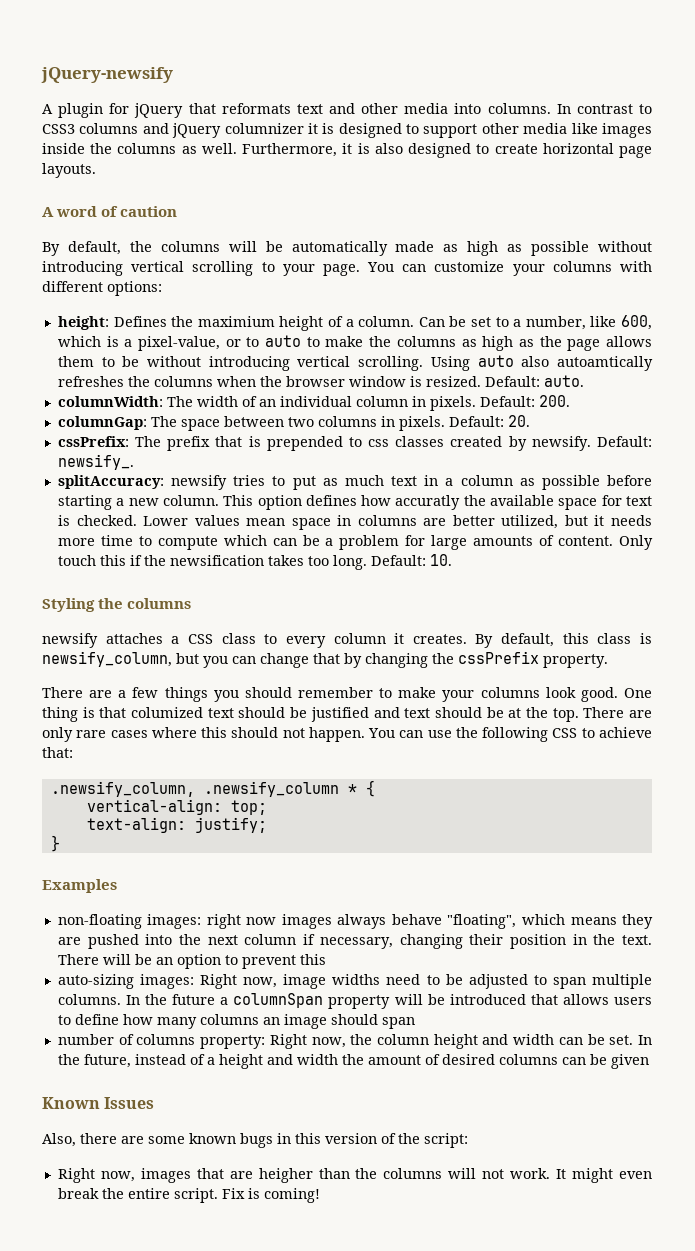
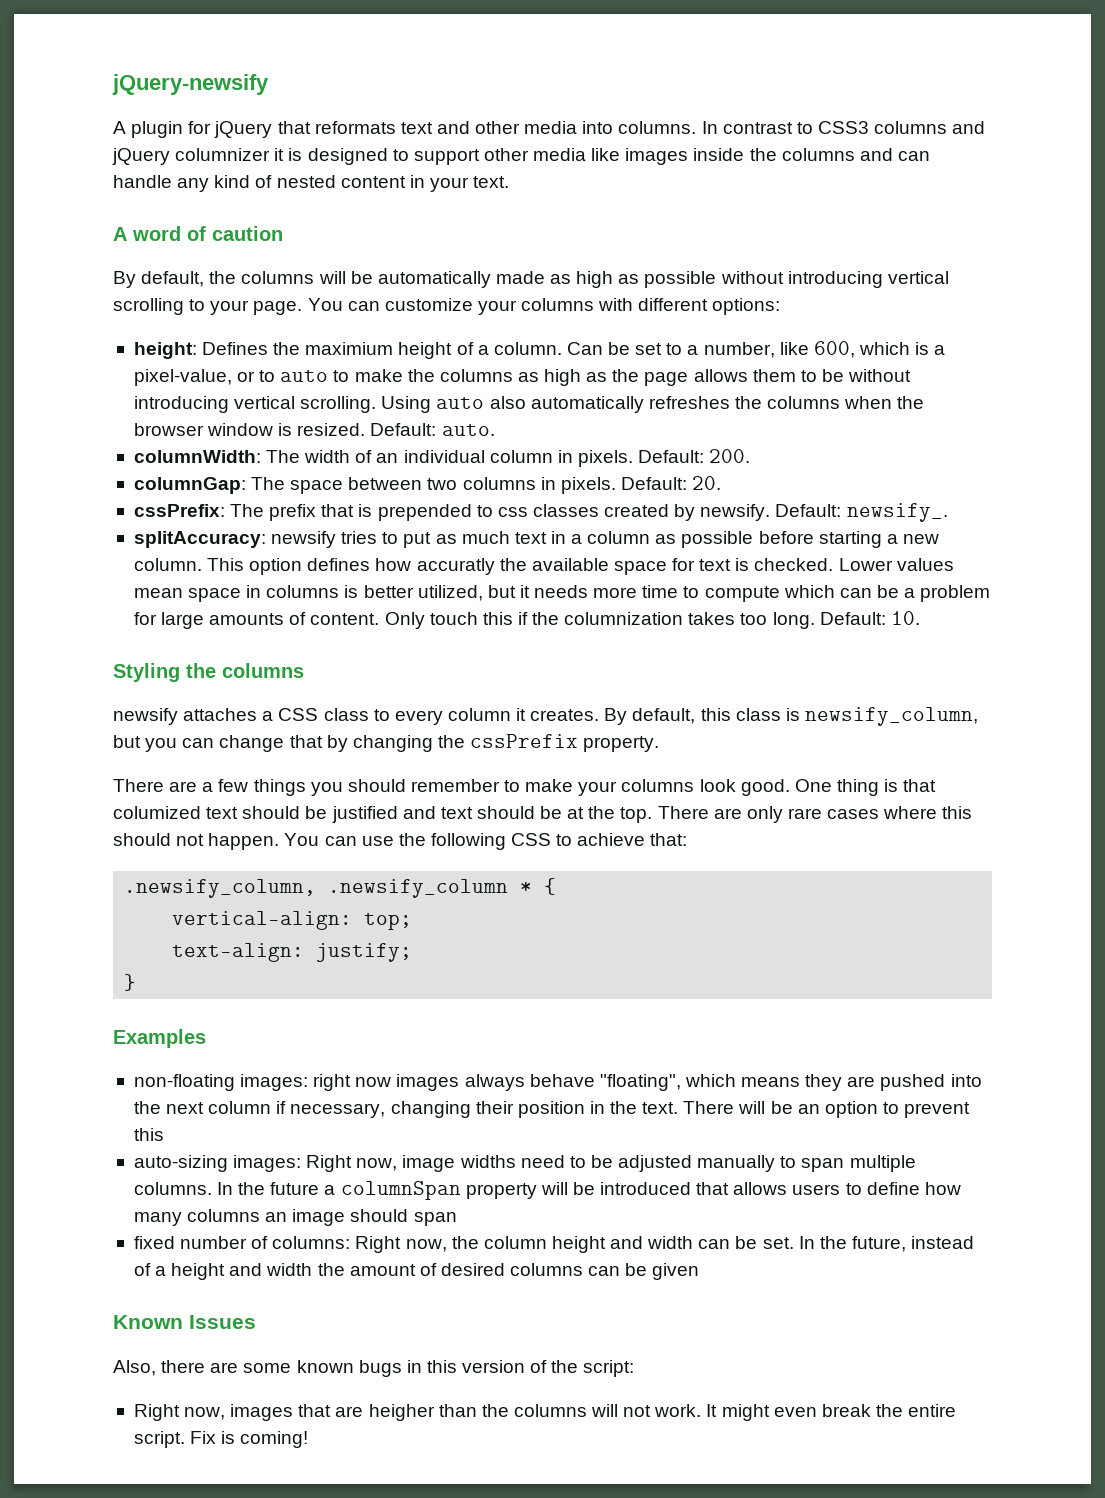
[181,143,652,158] [42,163,96,178] as well. Furthermore, it is also designed to create horizontal page layouts. -> [859,148,930,161] [113,175,510,192] and can handle any kind of nested content in your text.
[556,356,653,371] autoamtically -> [530,396,644,413] automatically
[423,518,447,526] are -> [344,585,359,598] is
[169,555,264,566] newsification -> [564,612,684,625] columnization
(528, 981) none -> [697,1155,776,1172] manually
(415, 1023) none -> [133,1236,175,1249] fixed
[136,1034,266,1049] columns property: -> [272,1236,351,1249] columns:

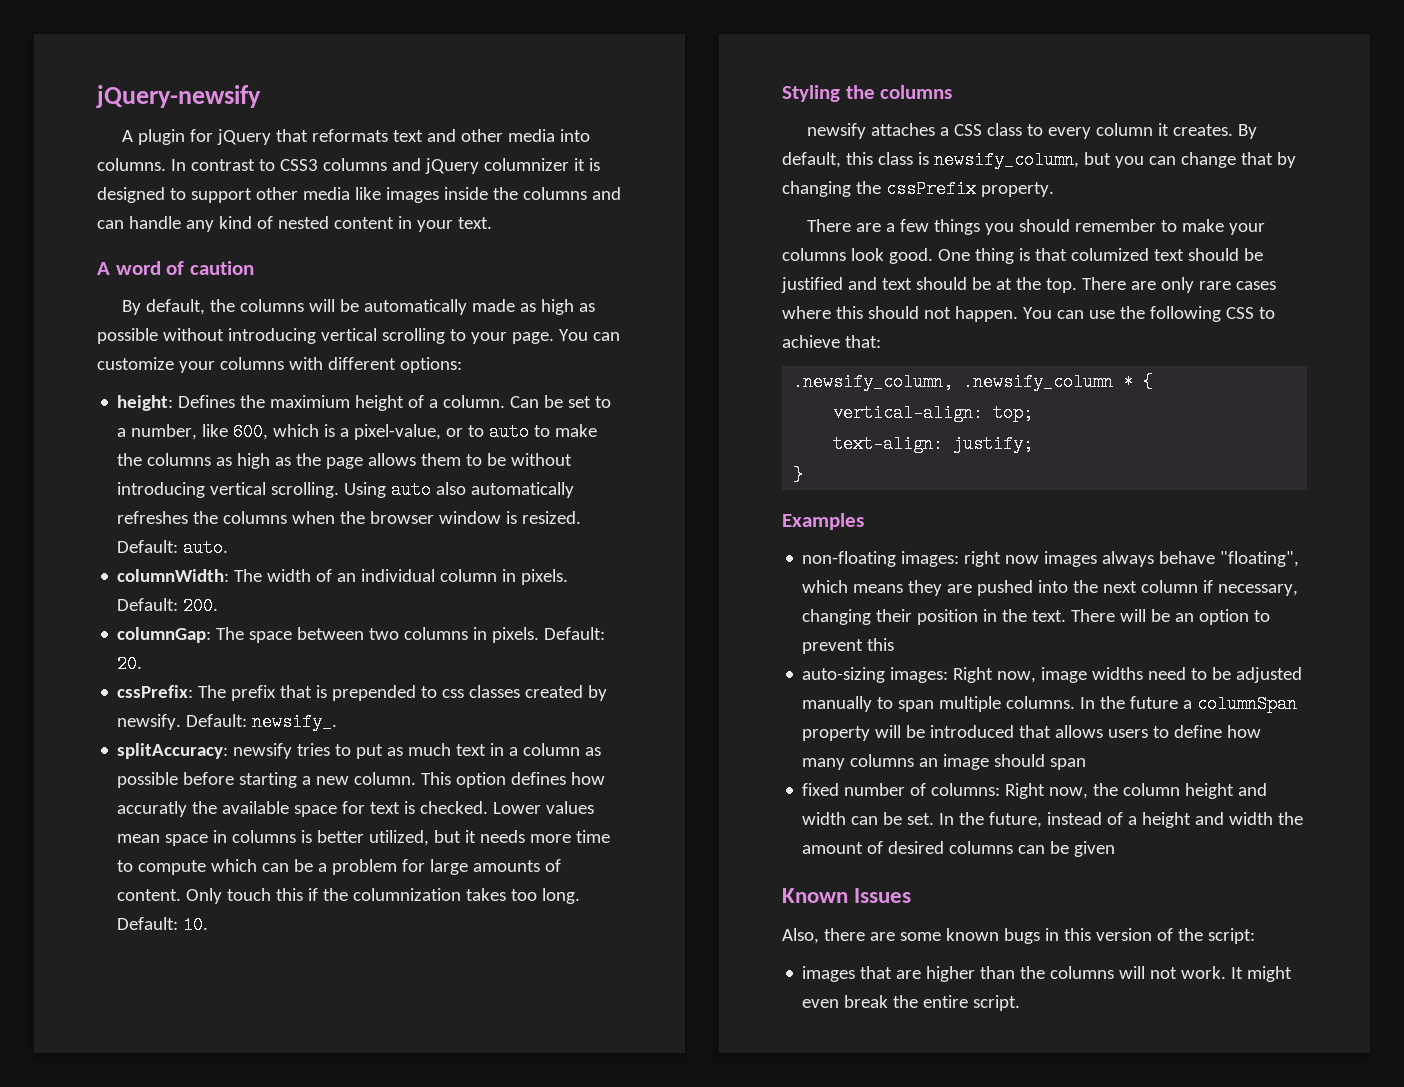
[133,1404,226,1421] Right now, -> (1255, 936) none
[368,1404,435,1421] heigher -> [926,966,976,982] higher
[190,1431,309,1448] Fix is coming! -> (1021, 1003) none

